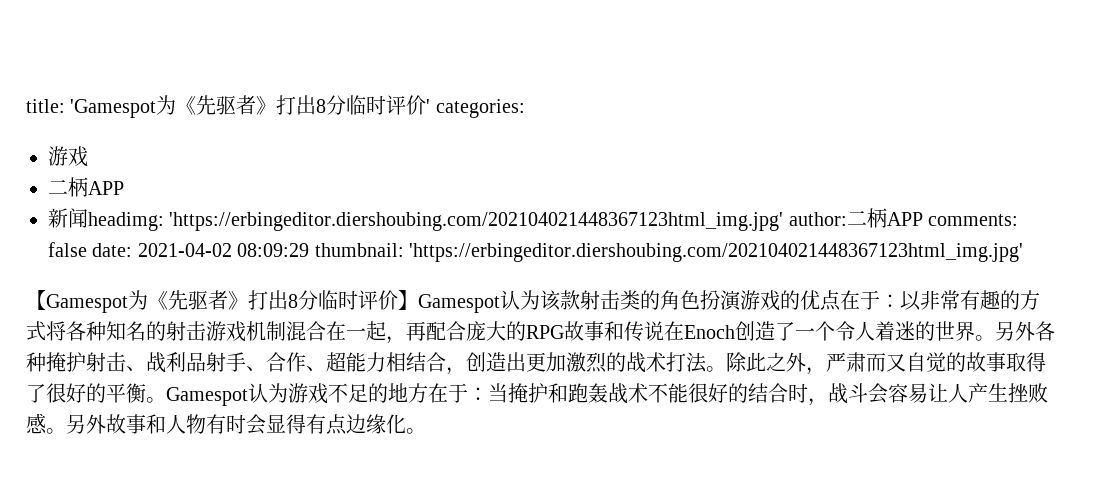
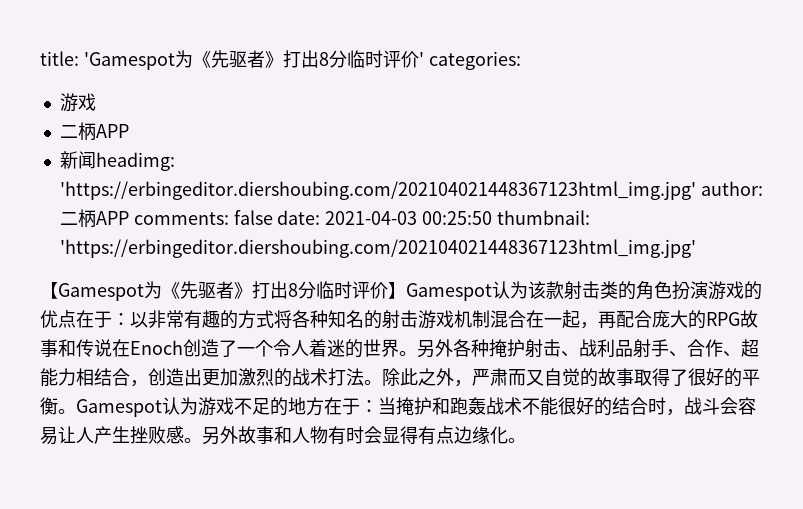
[137,243,310,257] 2021-04-02 08:09:29 -> [325,211,493,225] 2021-04-03 00:25:50

